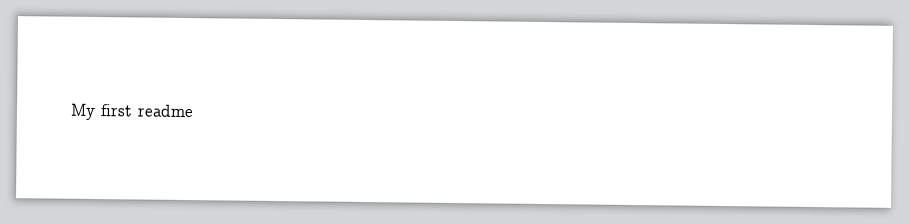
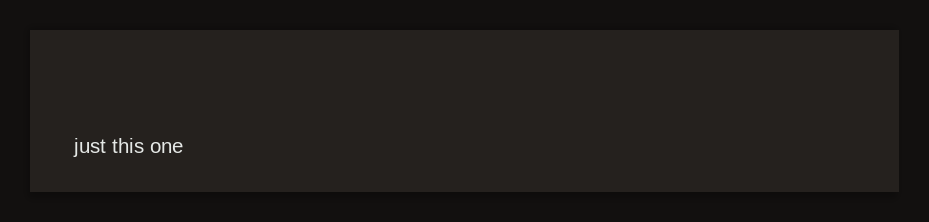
[70,103,194,120] My first readme -> [73,138,183,157] just this one

